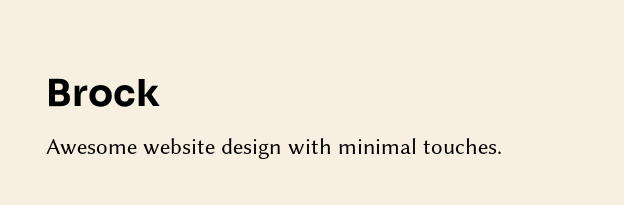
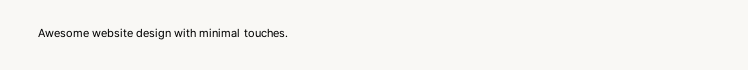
[46,78,160,107] Brock // -> (38, 33) none

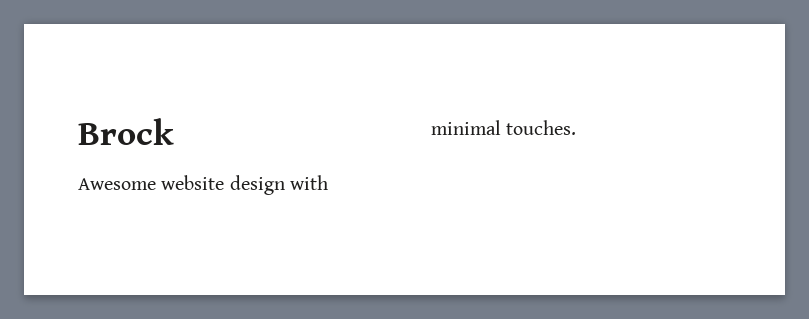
(38, 33) none -> [78,118,174,145] Brock //

